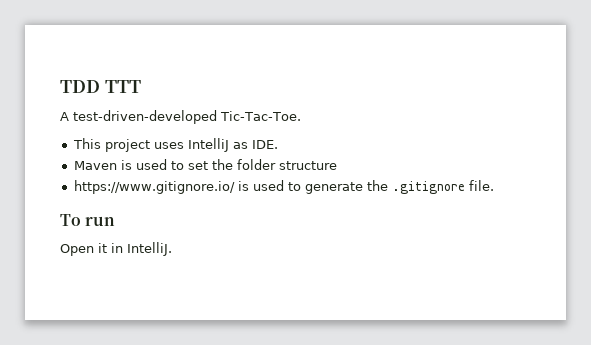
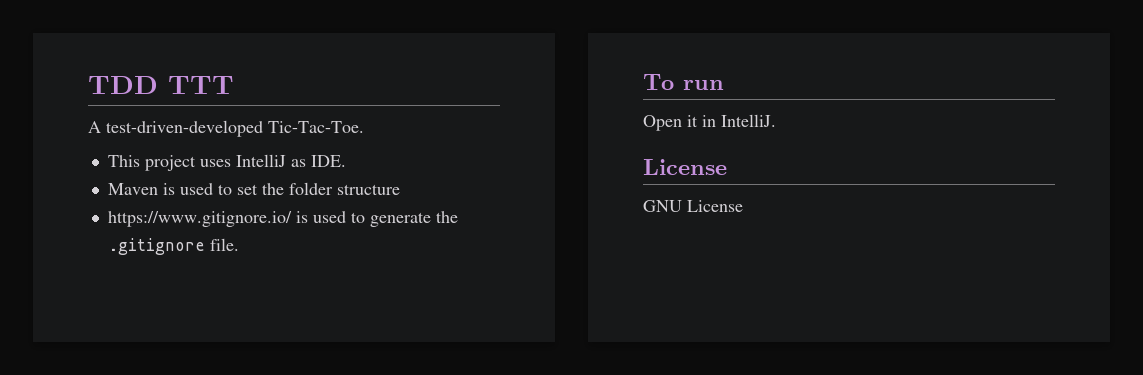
(172, 249) none -> [643,159,727,175] [643,200,743,212] // License // GNU License

